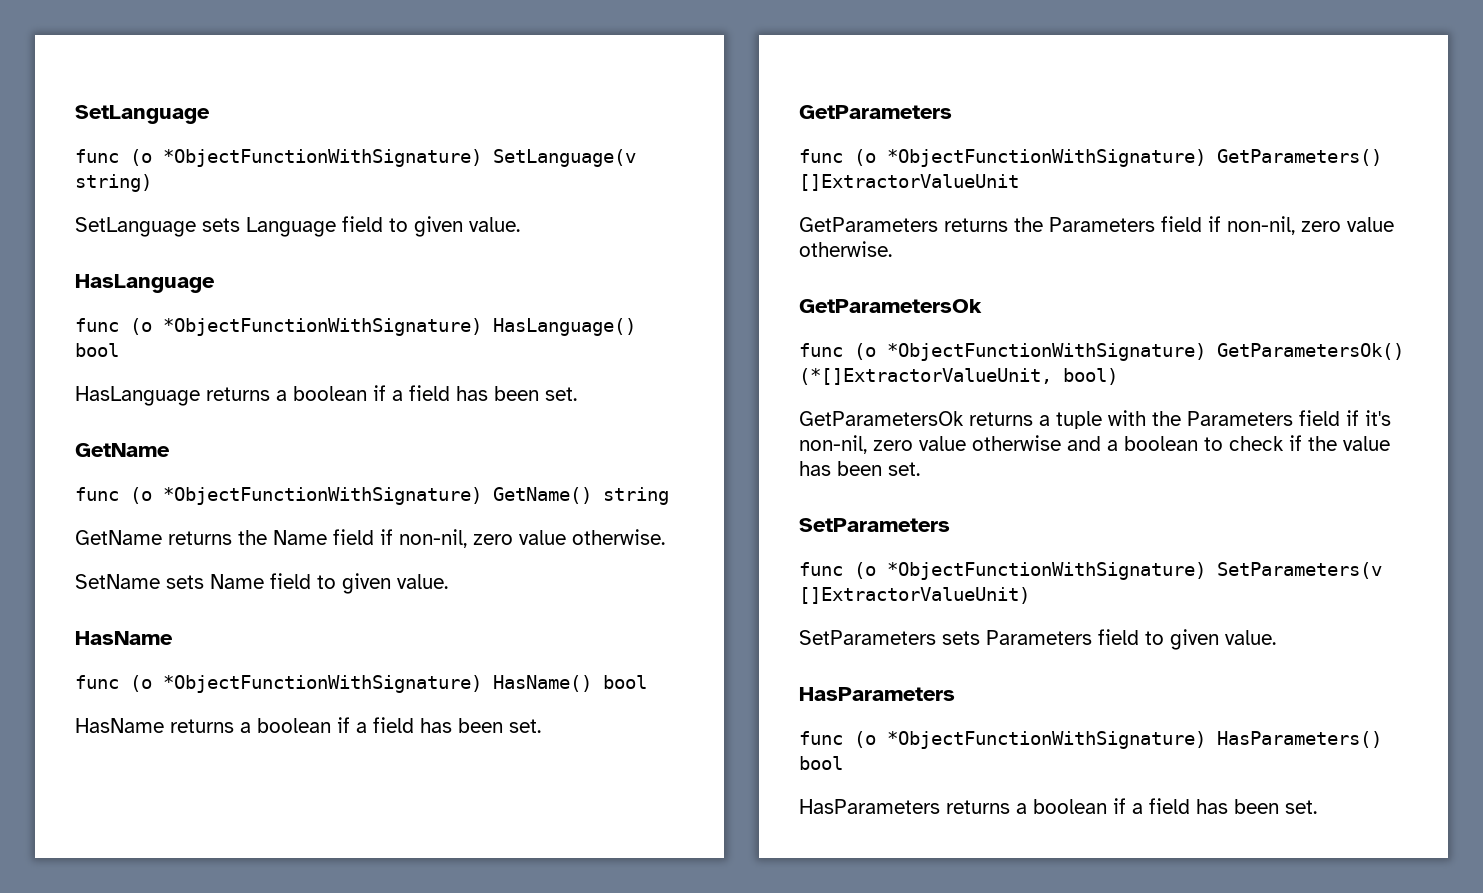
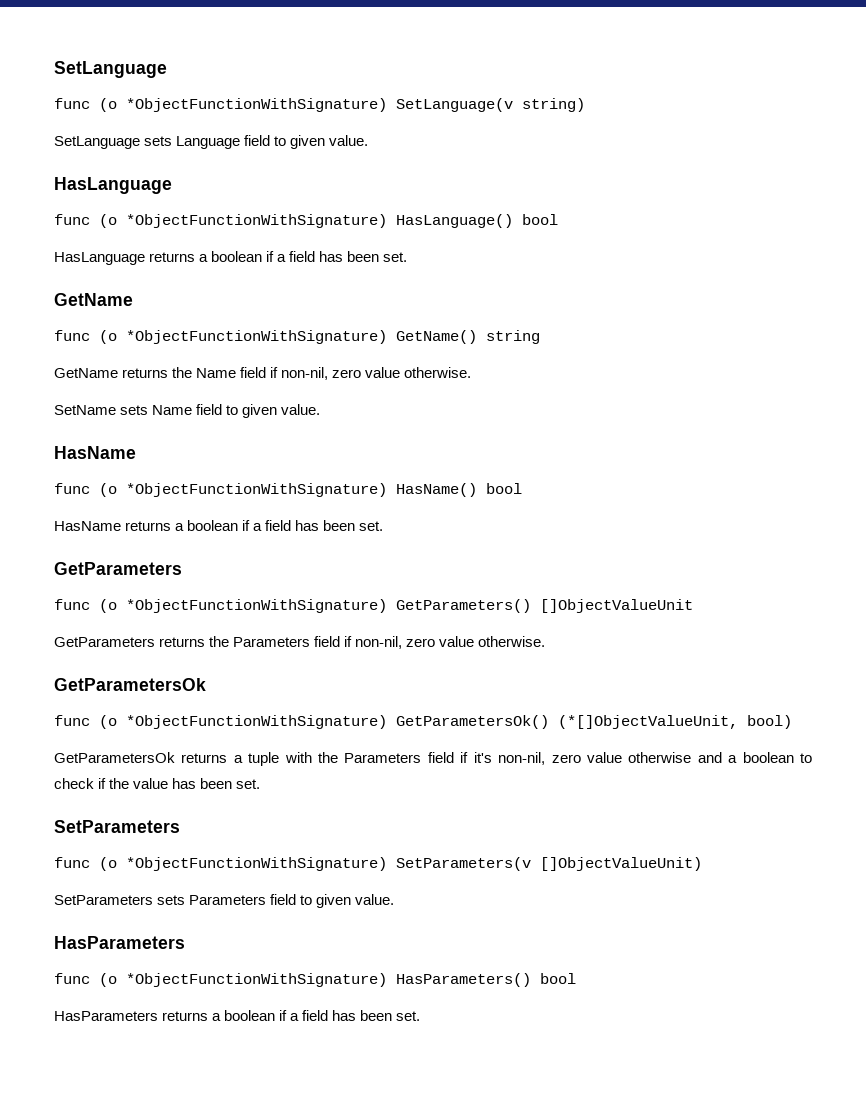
[799,174,1019,191] []ExtractorValueUnit -> [540,599,693,613] []ObjectValueUnit
[799,368,1052,385] (*[]ExtractorValueUnit, -> [558,715,738,729] (*[]ObjectValueUnit,
[799,587,1030,604] []ExtractorValueUnit) -> [540,857,702,871] []ObjectValueUnit)

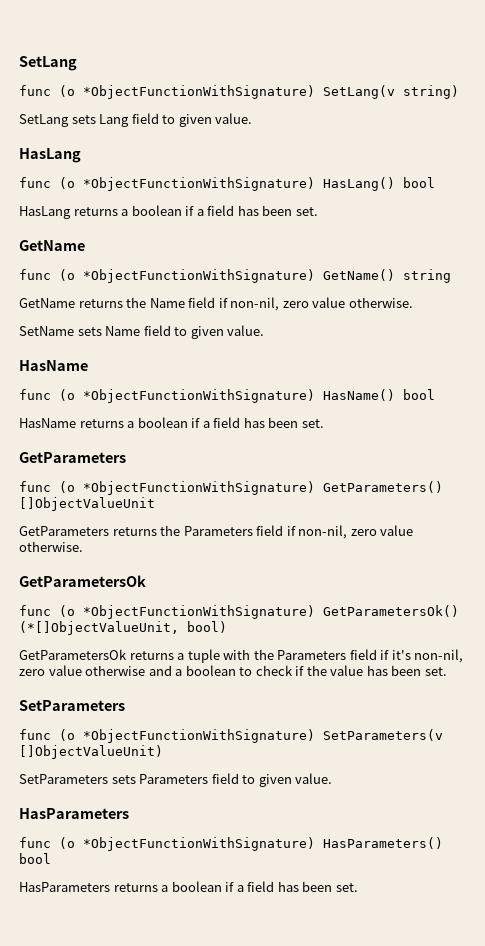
[54,61,167,78] [54,98,513,112] SetLanguage // func (o *ObjectFunctionWithSignature) SetLanguage(v -> [19,56,77,71] [19,85,395,99] SetLang // func (o *ObjectFunctionWithSignature) SetLang(v
[54,135,369,149] [54,177,172,194] [54,214,558,228] [54,252,145,265] SetLanguage sets Language field to given value. // HasLanguage // func (o *ObjectFunctionWithSignature) HasLanguage() bool // HasLanguage -> [19,113,253,127] [19,148,81,163] [19,177,435,191] [19,206,71,219] SetLang sets Lang field to given value. // HasLang // func (o *ObjectFunctionWithSignature) HasLang() bool // HasLang

